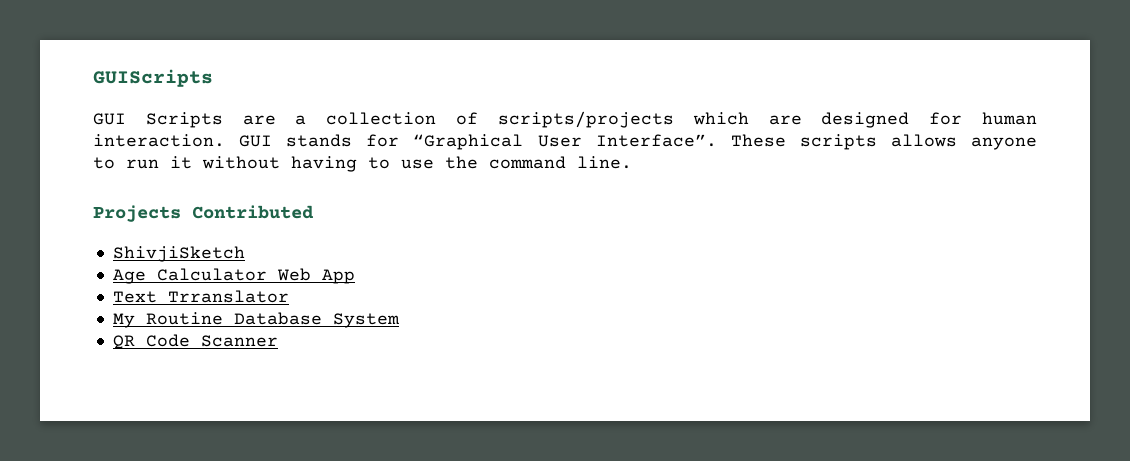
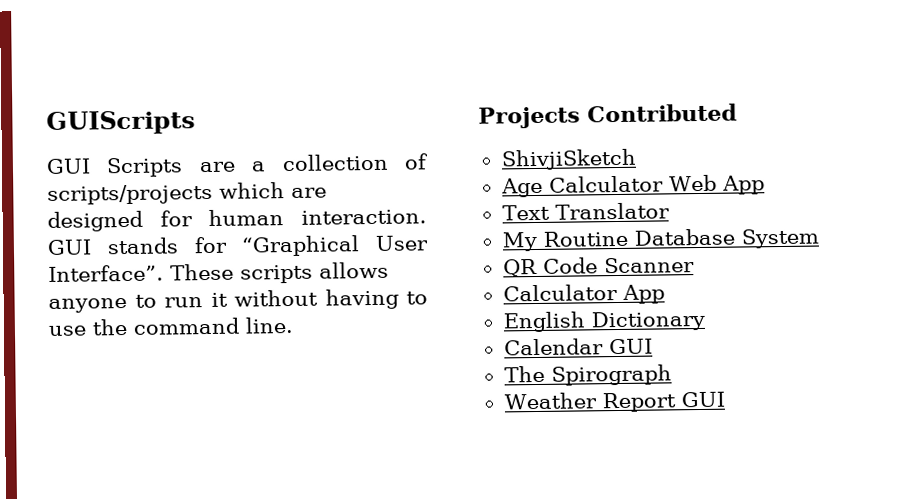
[167,290,289,303] Trranslator -> [554,202,670,220] Translator
(278, 341) none -> [502,283,665,304] [502,310,705,333] [503,338,653,356] [503,364,672,386] [503,391,725,413] // Calculator App // English Dictionary // Calendar GUI // The Spirograph // Weather Report GUI

